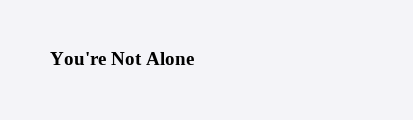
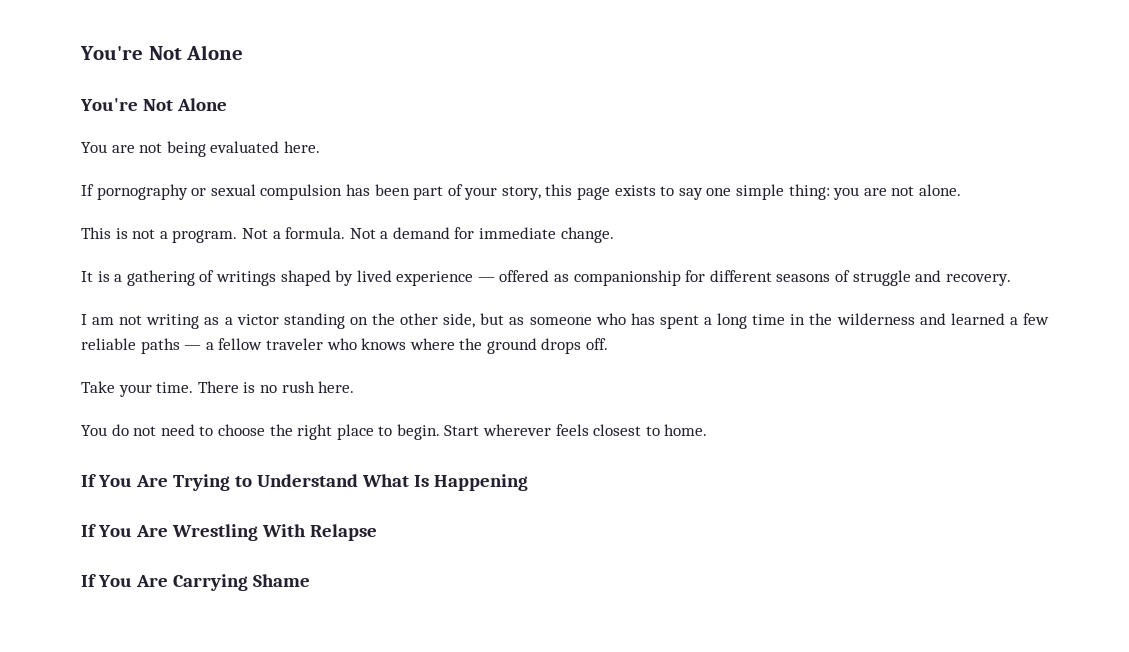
[50,52,195,65] You're Not Alone -> [80,45,244,60] [80,98,227,111] [81,141,320,157] [81,184,961,200] [81,227,614,243] [81,270,1011,286] [81,313,1049,329] [81,338,609,354] [81,381,355,397] [81,424,708,440] [81,474,528,491] [81,524,377,541] [81,574,310,591] You're Not Alone // You're Not Alone // You are not being evaluated here. // If pornography or sexual compulsion has been part of your story, this page exists to say one simple thing: you are not alone. // This is not a program. Not a formula. Not a demand for immediate change. // It is a gathering of writings shaped by lived experience — offered as companionship for different seasons of struggle and recovery. // I am not writing as a victor standing on the other side, but as someone who has spent a long time in the wilderness and learned a few reliable paths — a fellow traveler who knows where the ground drops off. // Take your time. There is no rush here. // You do not need to choose the right place to begin. Start wherever feels closest to home. // If You Are Trying to Understand What Is Happening // If You Are Wrestling With Relapse // If You Are Carrying Shame

